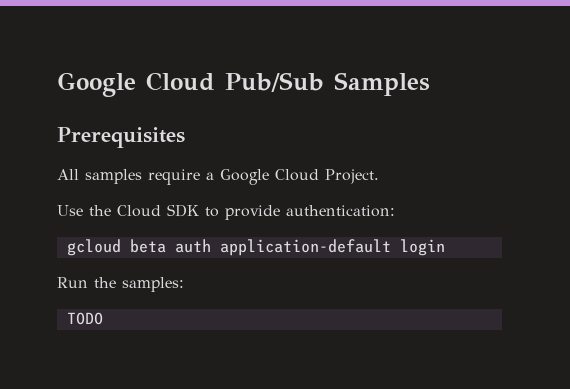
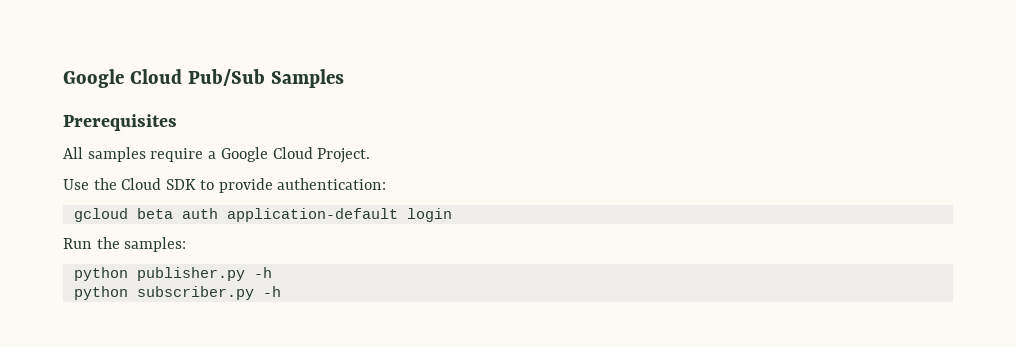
[66,312,103,325] TODO -> [73,267,272,281] [73,286,281,300] python publisher.py -h // python subscriber.py -h

